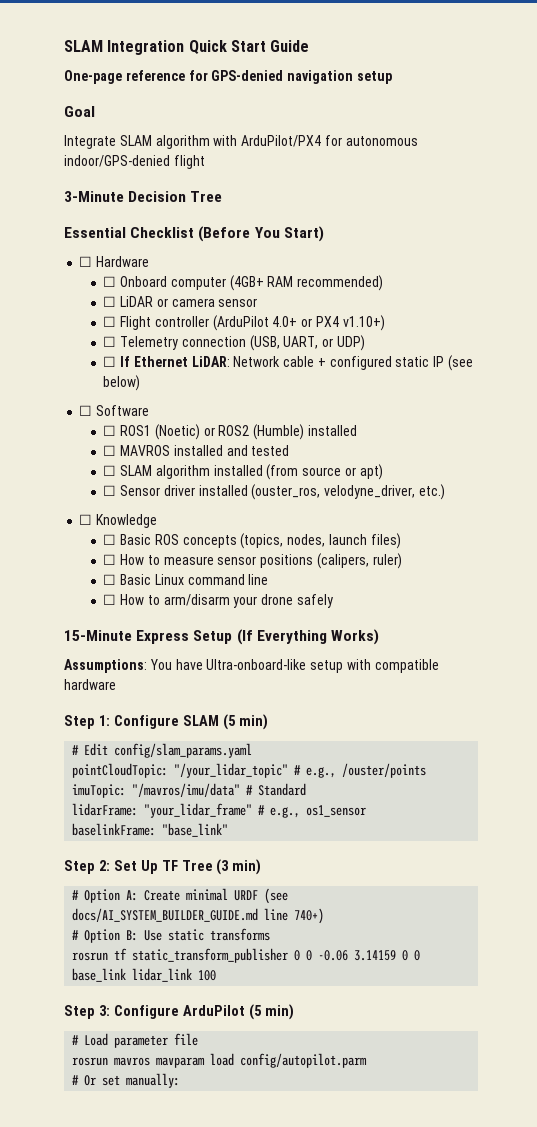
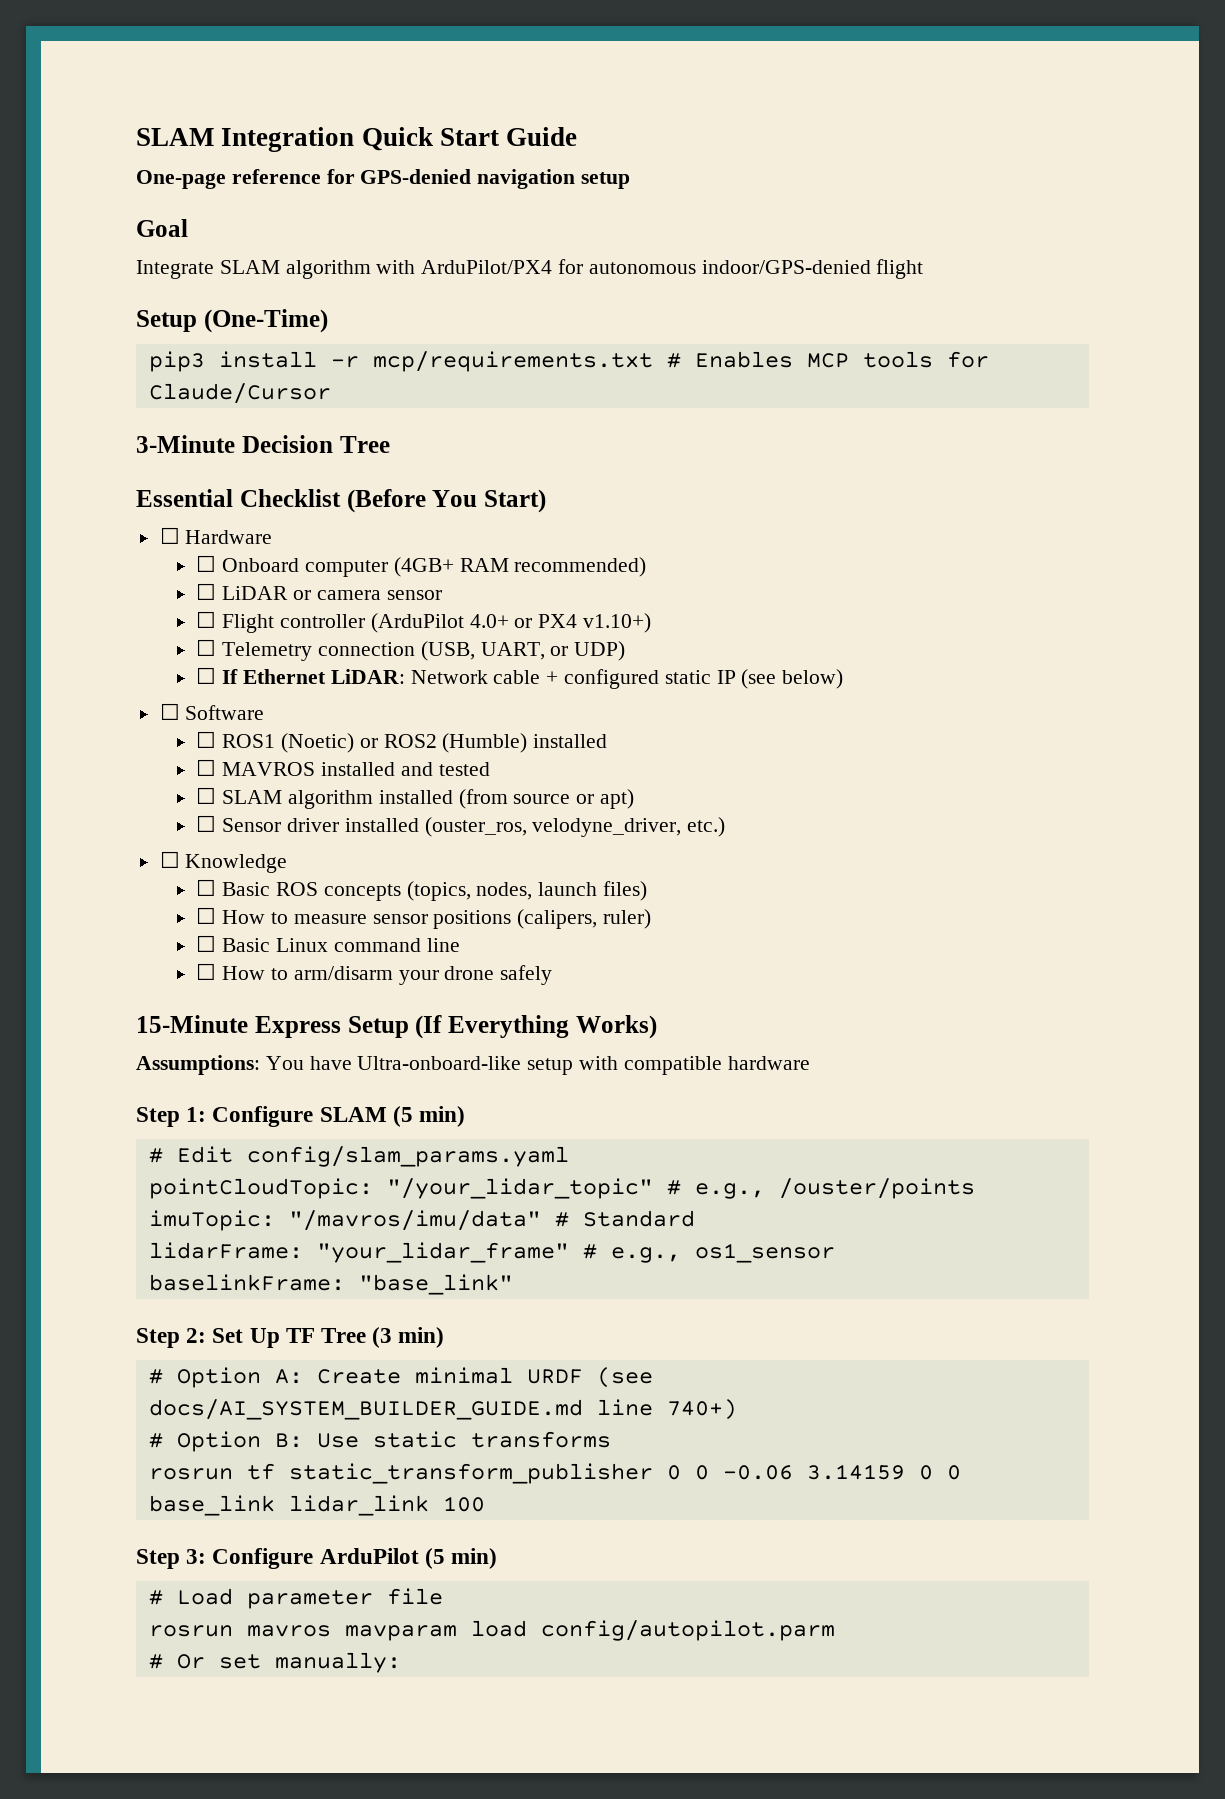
(205, 162) none -> [136,309,328,333] [148,351,989,372] [148,383,331,404] // Setup (One-Time) // pip3 install -r mcp/requirements.txt # Enables MCP tools for Claude/Cursor

